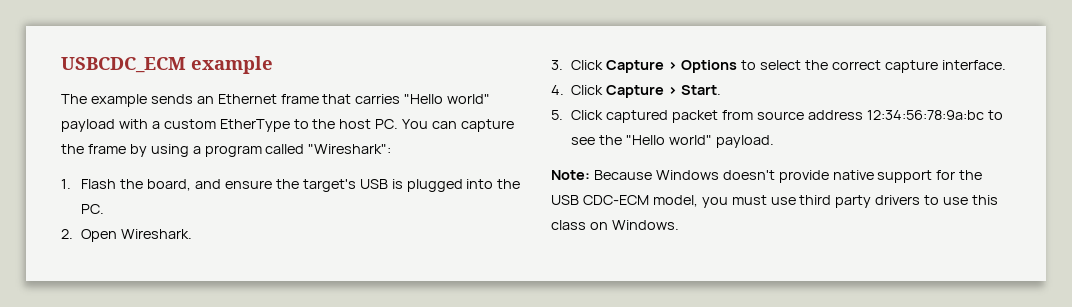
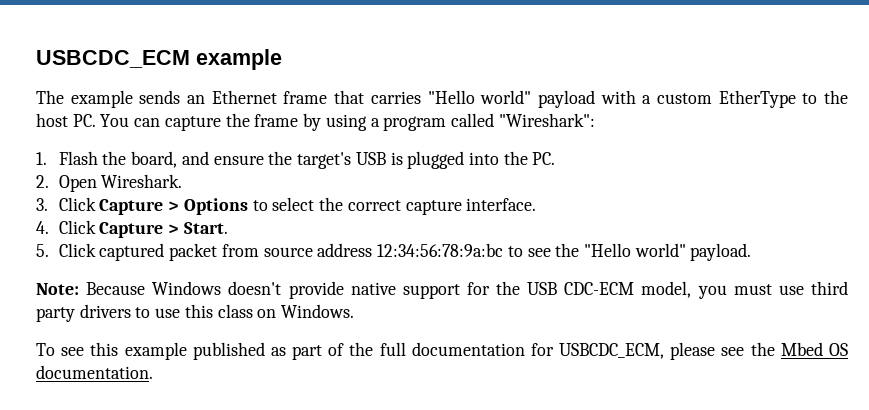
(679, 225) none -> [36,342,848,360] [36,365,153,379] // To see this example published as part of the full documentation for USBCDC_ECM, please see the Mbed OS documentation.

